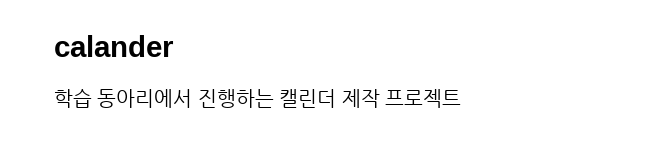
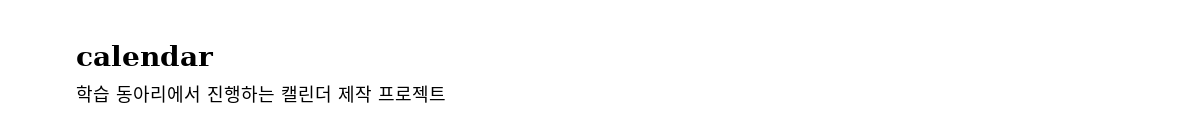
[54,35,174,57] calander -> [76,45,214,66] calendar

